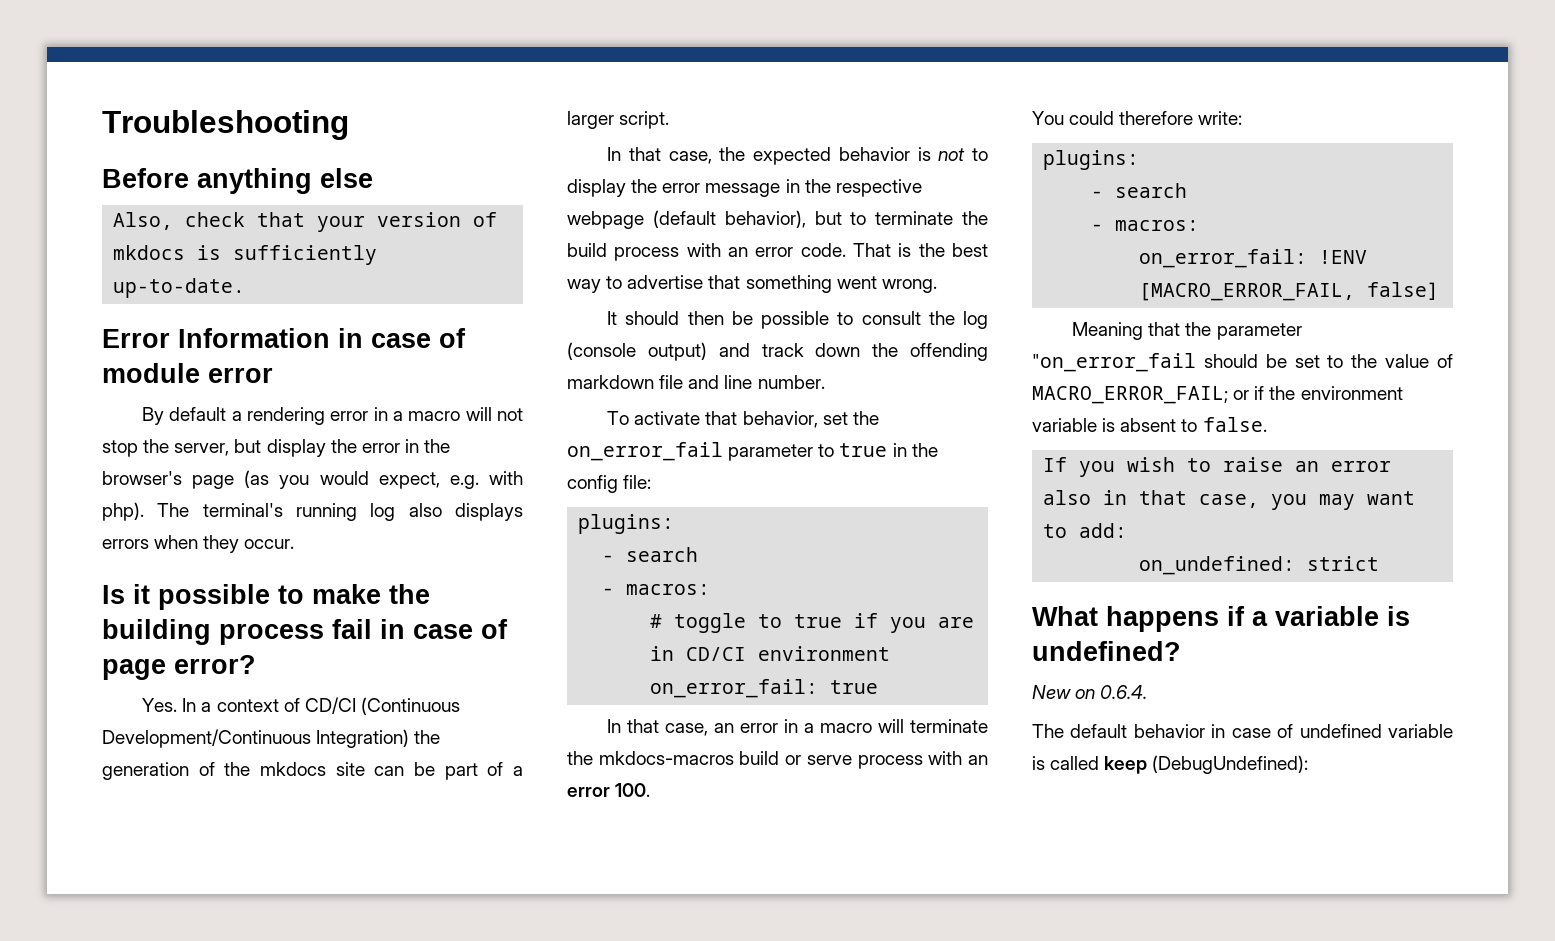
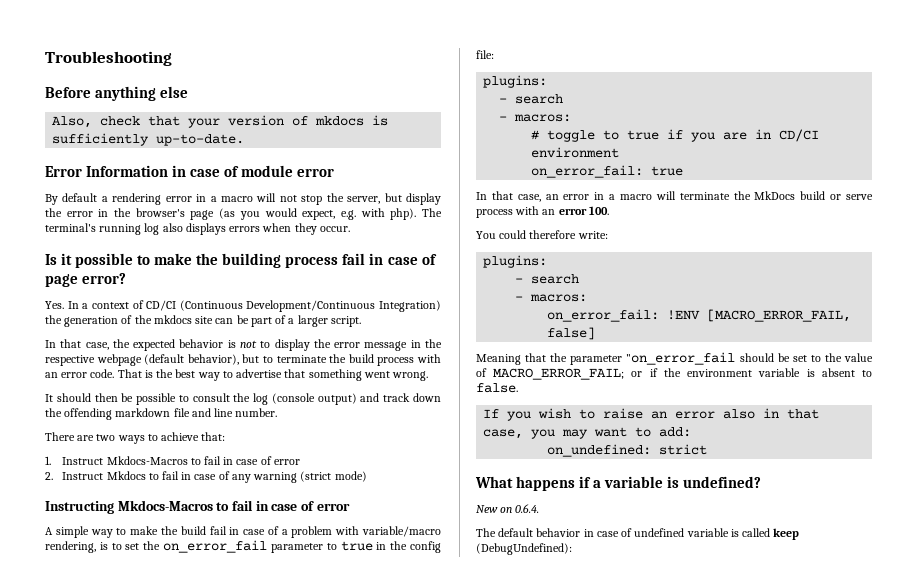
[607,411,818,428] To activate that behavior, -> [45,432,226,444] [45,456,300,465] [45,471,367,483] [45,500,350,514] [45,526,441,538] [45,541,122,553] There are two ways to achieve that: // 1. Instruct Mkdocs-Macros to fail in case of error // 2. Instruct Mkdocs to fail in case of any warning (strict mode) // Instructing Mkdocs-Macros to fail in case of error // A simple way to make the build fail in case of a problem with variable/macro rendering, is to
[598,751,734,765] mkdocs-macros -> [754,191,796,200] MkDocs

